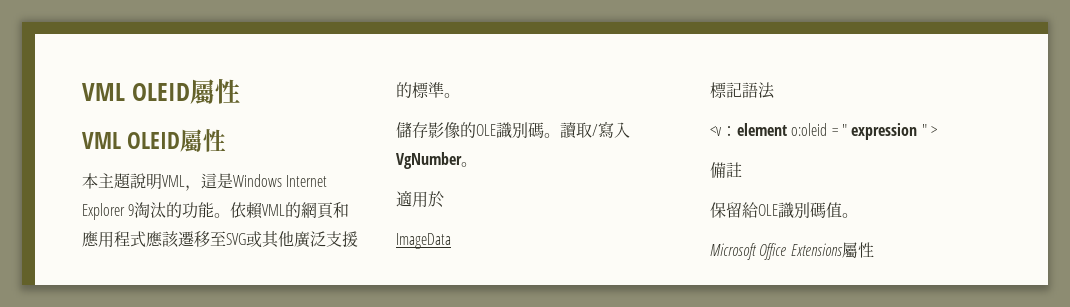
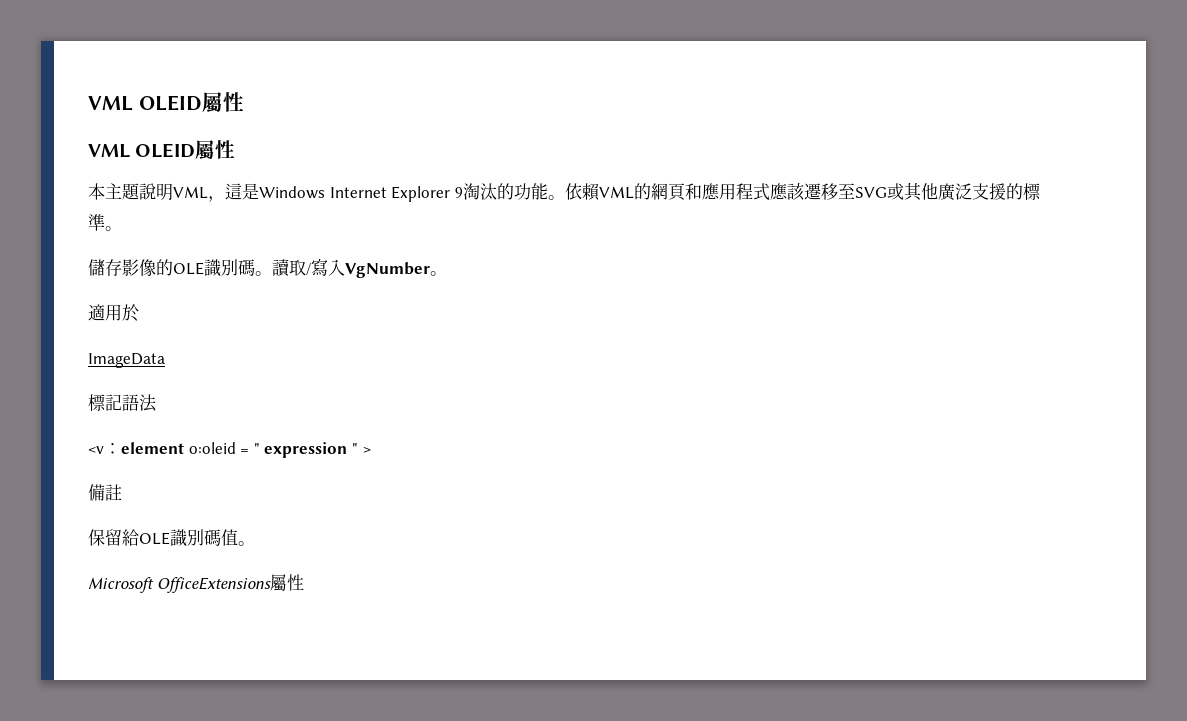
[759,243,843,260] Office Extensions -> [156,577,271,593] OfficeExtensions

